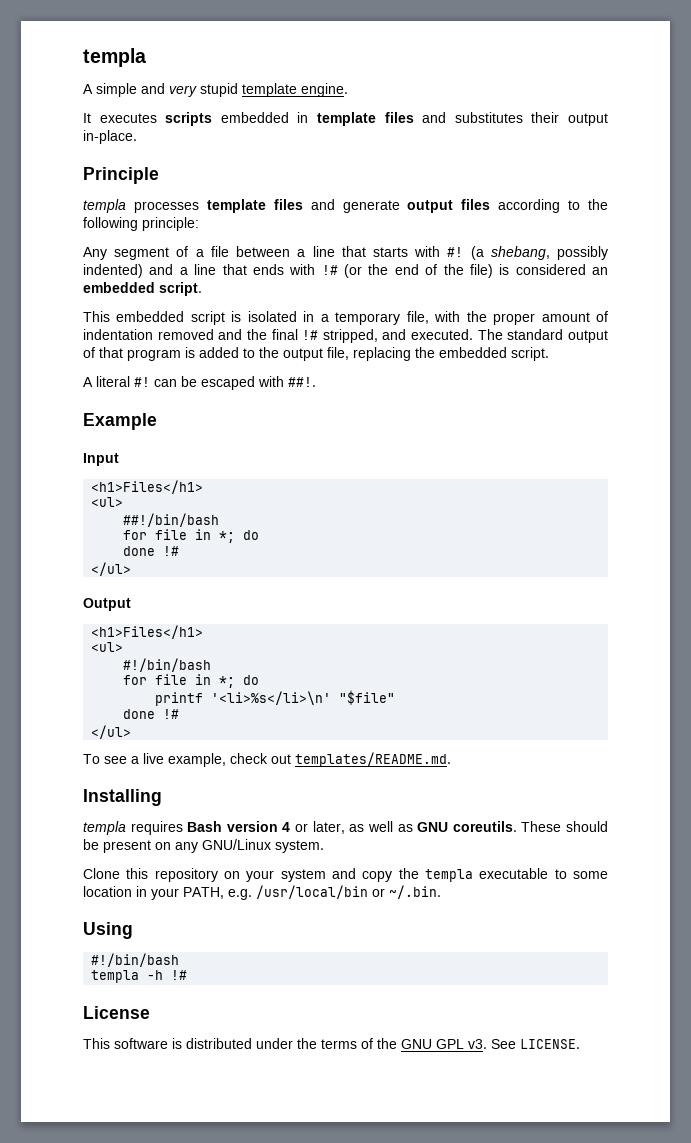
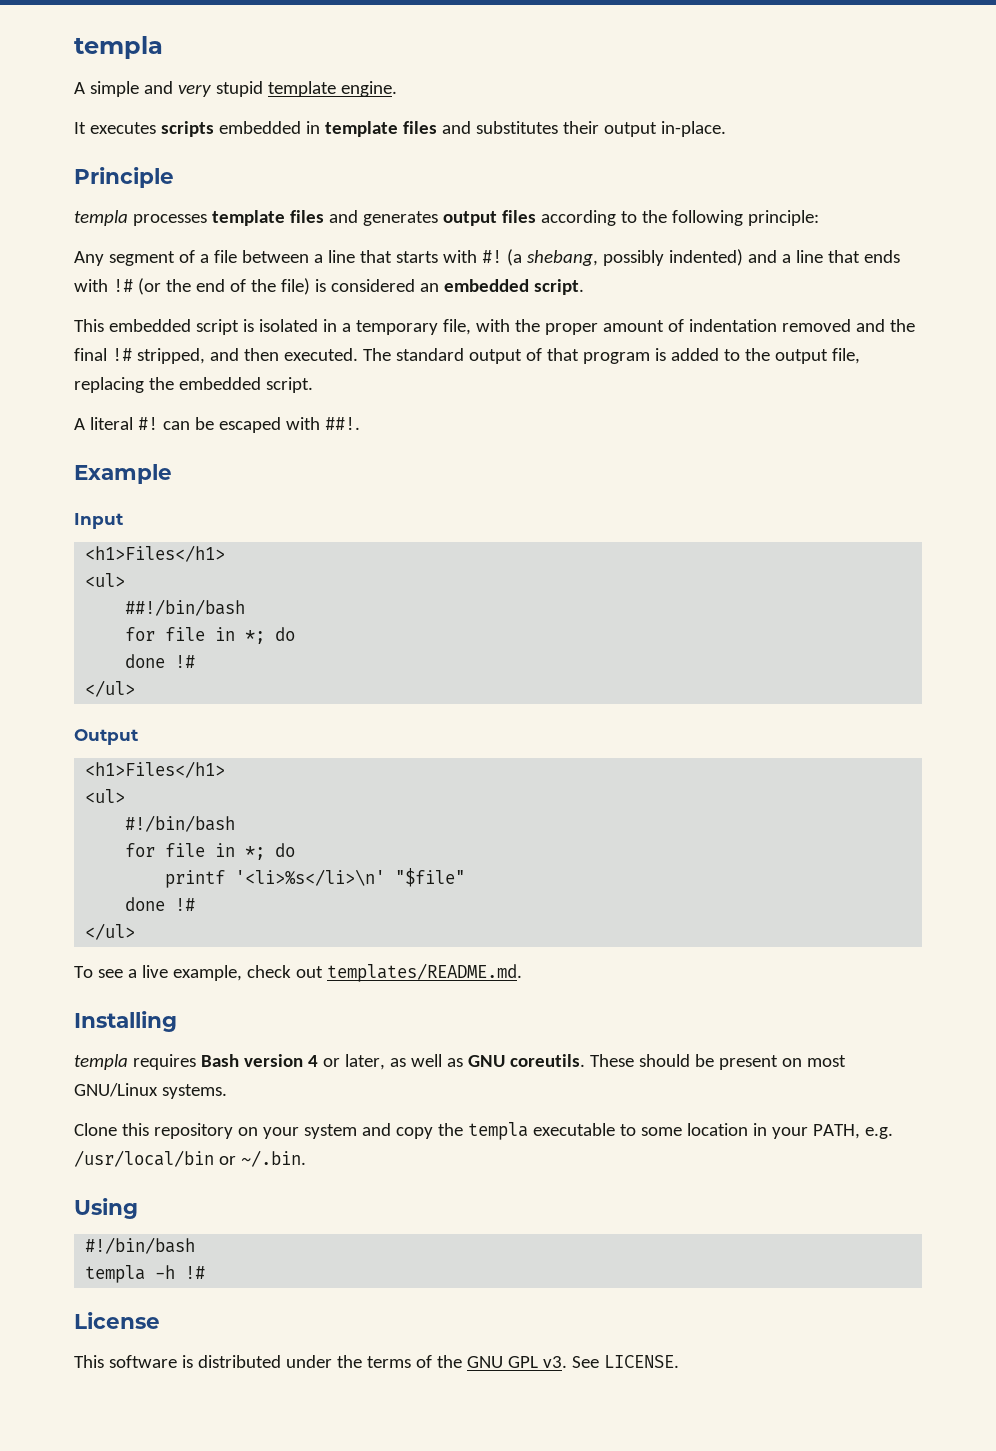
[342,200,400,213] generate -> [362,211,438,226] generates
(407, 334) none -> [243,348,279,361] then
[175,839,324,853] any GNU/Linux system. -> [806,1055,846,1067] [74,1083,227,1099] most GNU/Linux systems.

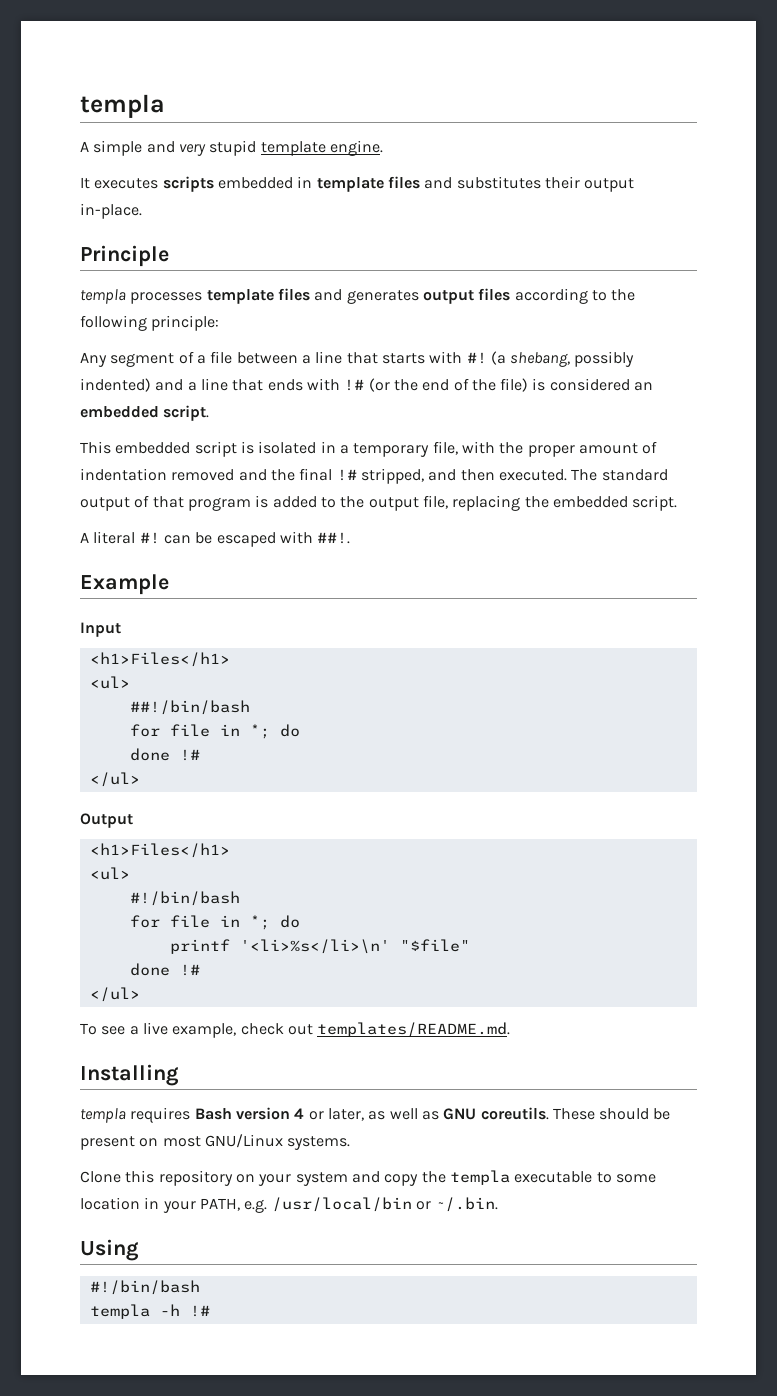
[74,1312,160,1329] [74,1355,679,1368] // License // This software is distributed under the terms of the GNU GPL v3. See LICENSE. -> (210, 1311) none

